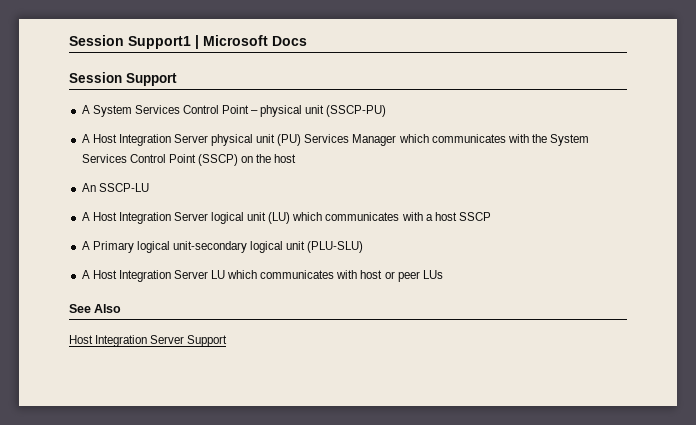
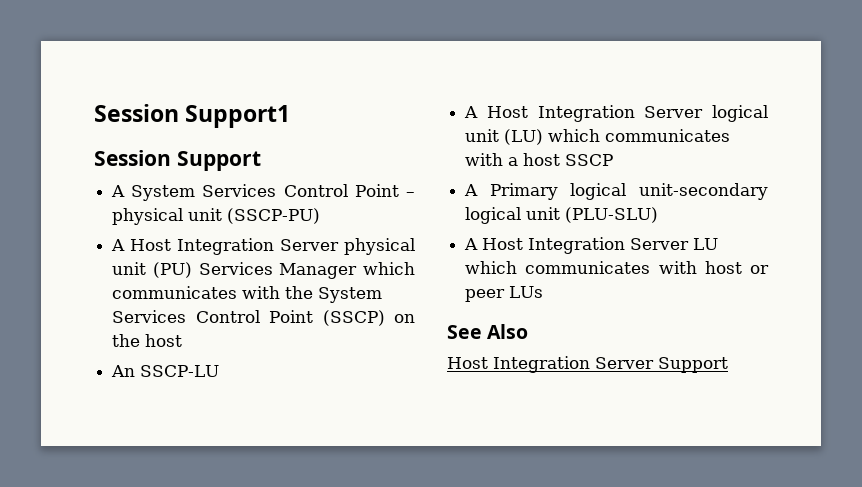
[195,35,307,49] | Microsoft Docs -> (291, 116) none

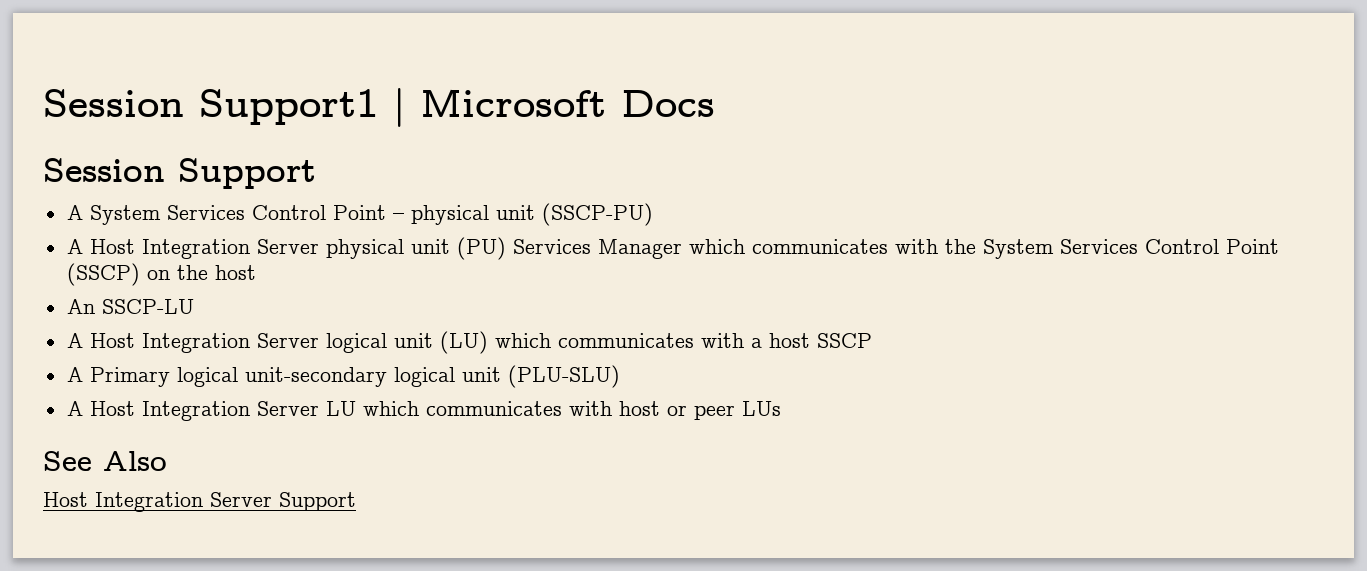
(291, 116) none -> [393,88,715,127] | Microsoft Docs

